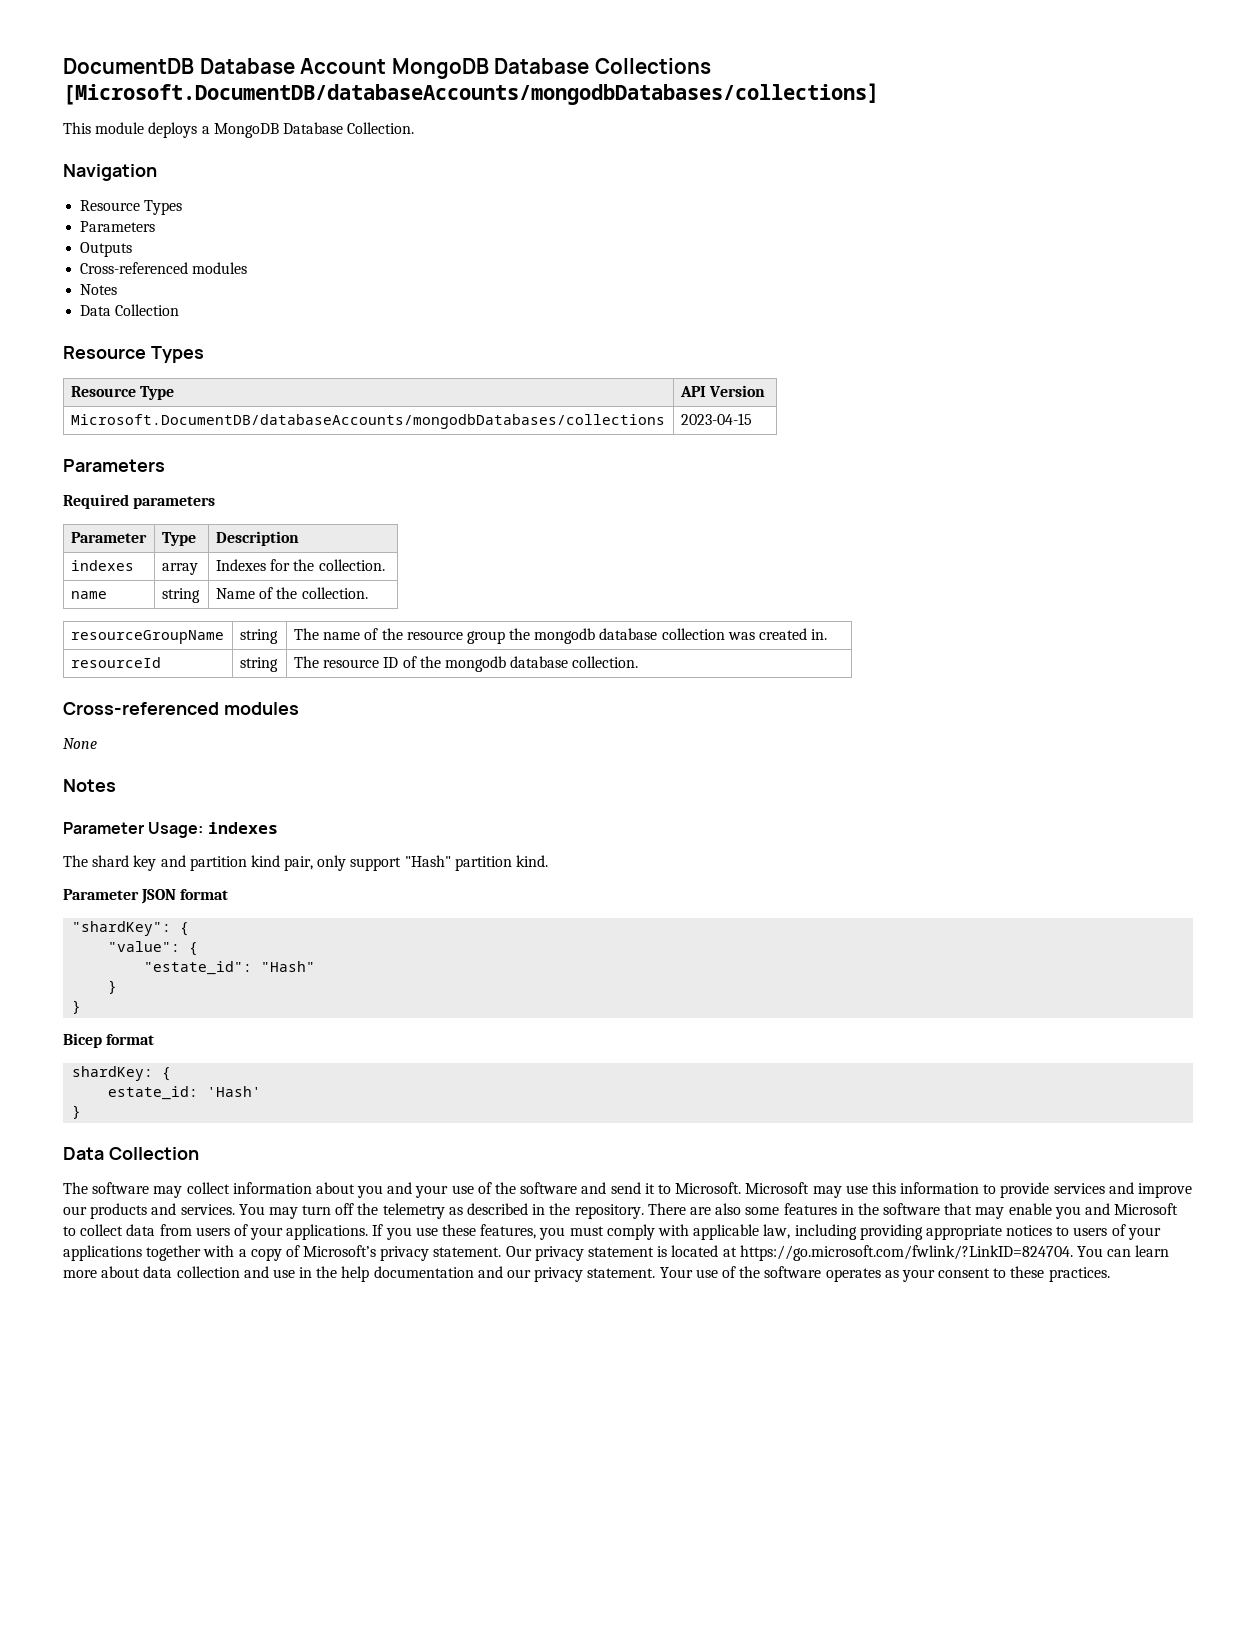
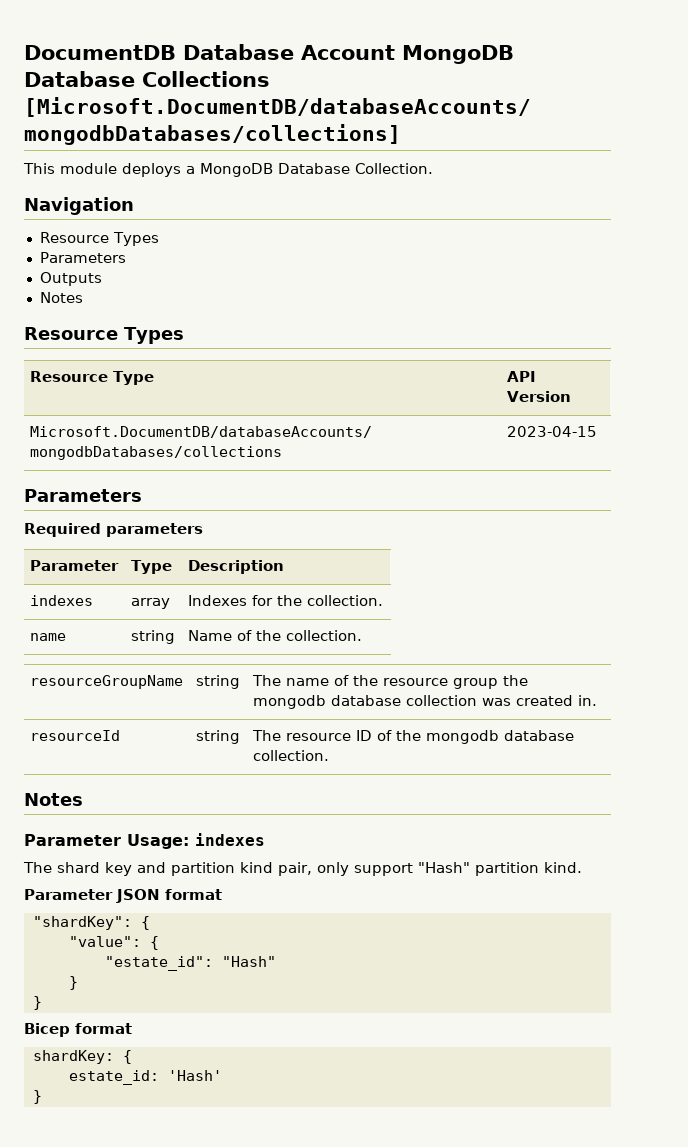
[80,262,248,274] [80,284,118,295] [80,304,180,316] // Cross-referenced modules // Notes // Data Collection -> [39,292,83,303] // Notes
[63,702,299,715] [63,738,97,749] // Cross-referenced modules // None -> (330, 755) none
[63,1147,199,1160] [63,1182,1192,1198] [63,1203,1179,1219] [63,1224,1161,1240] [63,1245,1170,1261] [63,1266,1110,1282] // Data Collection // The software may collect information about you and your use of the software and send it to Microsoft. Microsoft may use this information to provide services and improve our products and services. You may turn off the telemetry as described in the repository. There are also some features in the software that may enable you and Microsoft to collect data from users of your applications. If you use these features, you must comply with applicable law, including providing appropriate notices to users of your applications together with a copy of Microsoft’s privacy statement. Our privacy statement is located at https://go.microsoft.com/fwlink/?LinkID=824704. You can learn more about data collection and use in the help documentation and our privacy statement. Your use of the software operates as your consent to these practices. -> (42, 1097) none

